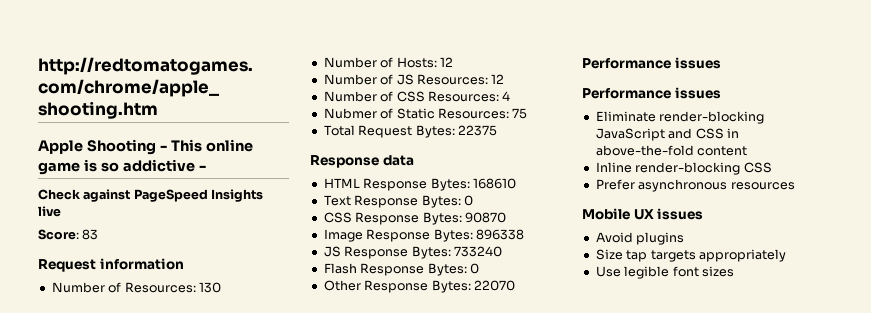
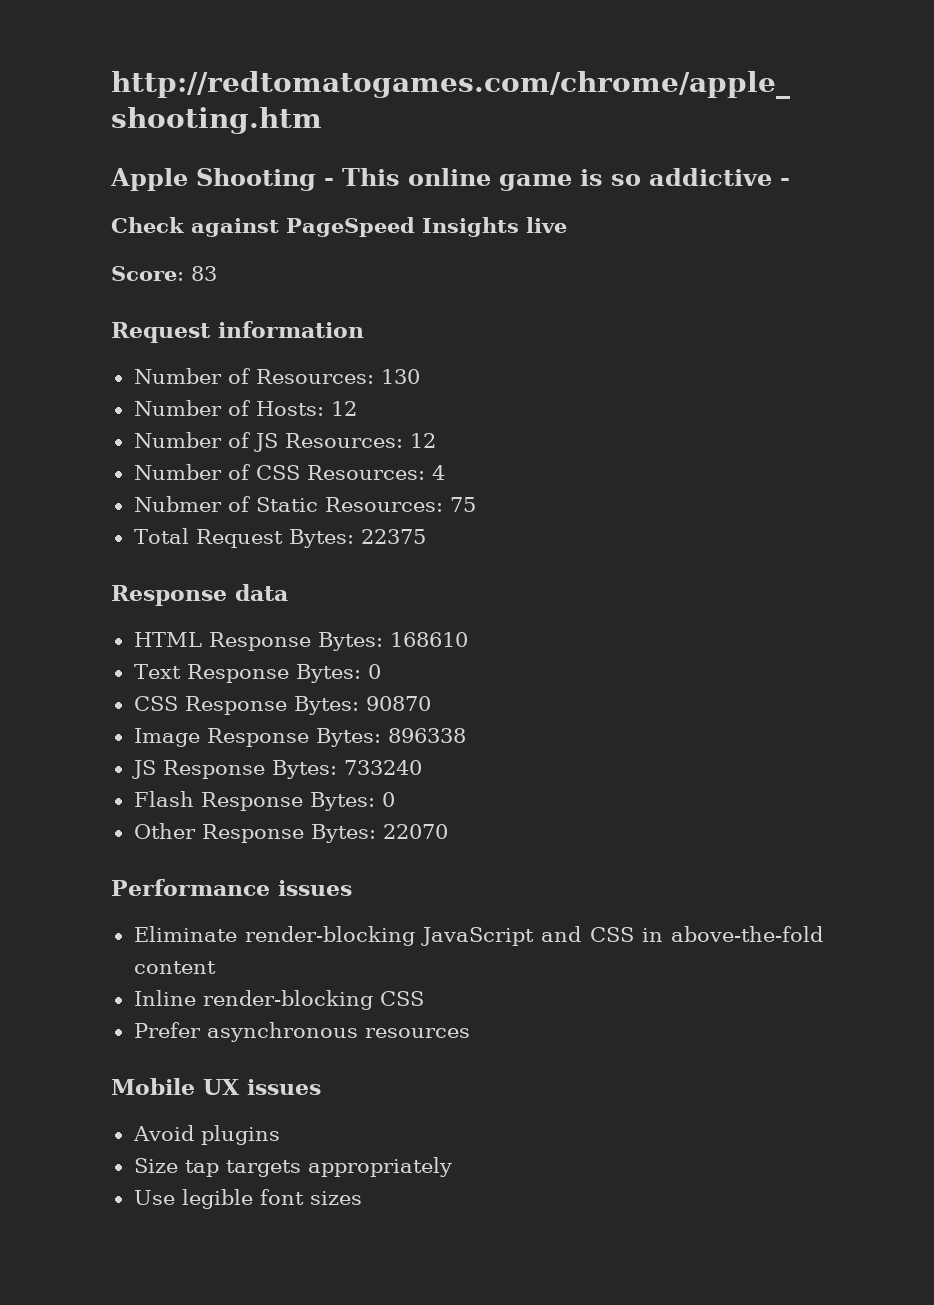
[582,87,721,99] // Performance issues -> (352, 888) none

